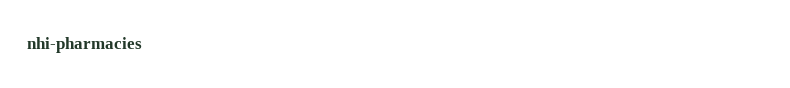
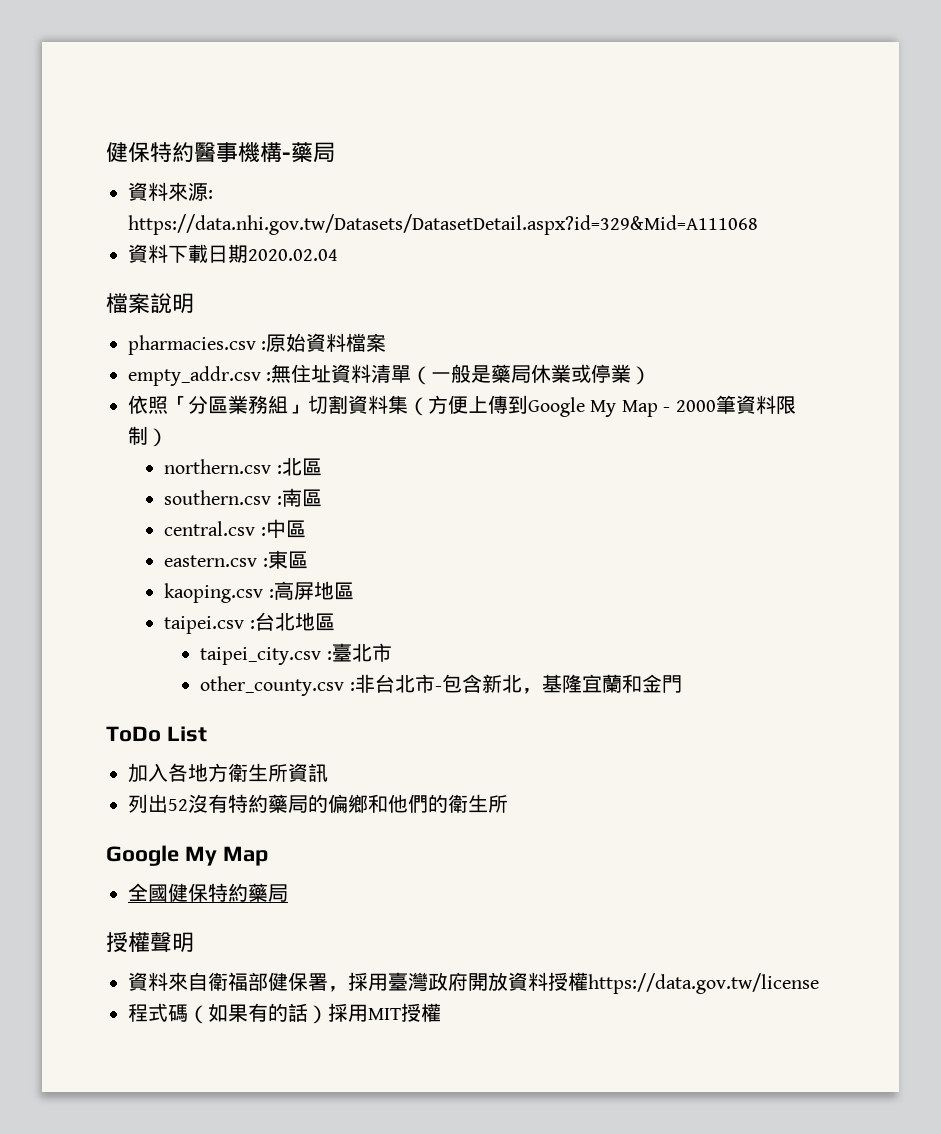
[27,37,142,53] nhi-pharmacies -> [106,142,335,163] [128,182,213,201] [128,214,758,235] [128,244,338,263] [106,293,194,314] [128,333,387,355] [128,364,652,386] [128,395,796,417] [128,426,168,447] [164,457,322,476] [164,488,322,507] [164,519,306,538] [164,550,308,569] [164,581,354,603] [164,612,335,634] [200,643,392,665] [200,674,682,696] [106,726,207,742] [128,763,328,783] [128,794,508,813] [106,845,268,866] [128,883,288,902] [106,932,194,952] [128,972,819,994] [128,1003,441,1024] 健保特約醫事機構-藥局 // 資料來源: https://data.nhi.gov.tw/Datasets/DatasetDetail.aspx?id=329&Mid=A111068 // 資料下載日期2020.02.04 // 檔案說明 // pharmacies.csv :原始資料檔案 // empty_addr.csv :無住址資料清單（一般是藥局休業或停業） // 依照「分區業務組」切割資料集（方便上傳到Google My Map - 2000筆資料限制） // northern.csv :北區 // southern.csv :南區 // central.csv :中區 // eastern.csv :東區 // kaoping.csv :高屏地區 // taipei.csv :台北地區 // taipei_city.csv :臺北市 // other_county.csv :非台北市-包含新北，基隆宜蘭和金門 // ToDo List // 加入各地方衛生所資訊 // 列出52沒有特約藥局的偏鄉和他們的衛生所 // Google My Map // 全國健保特約藥局 // 授權聲明 // 資料來自衛福部健保署，採用臺灣政府開放資料授權https://data.gov.tw/license // 程式碼（如果有的話）採用MIT授權

